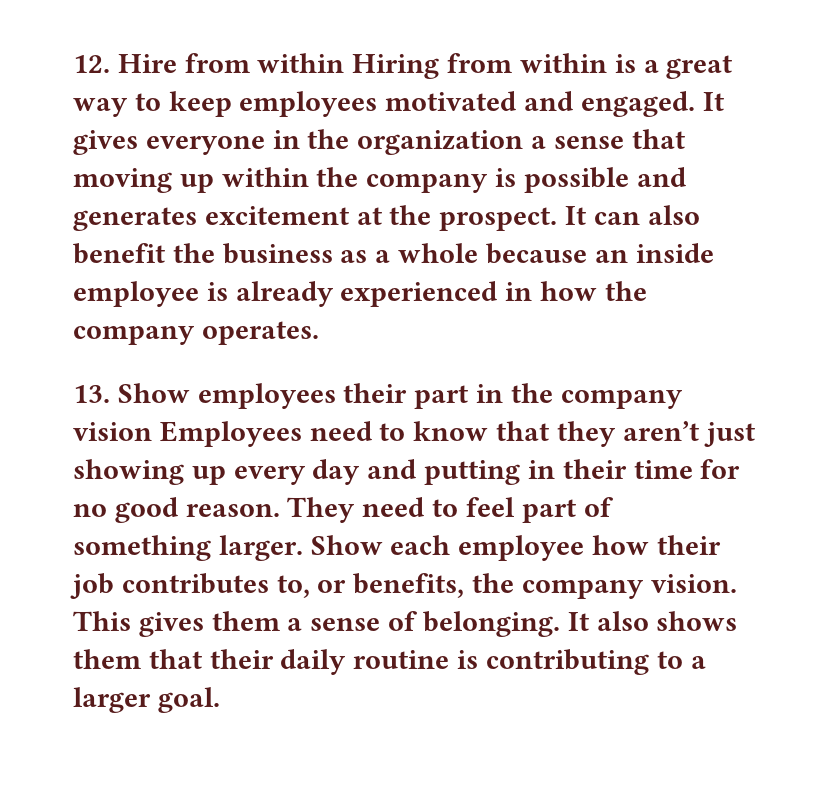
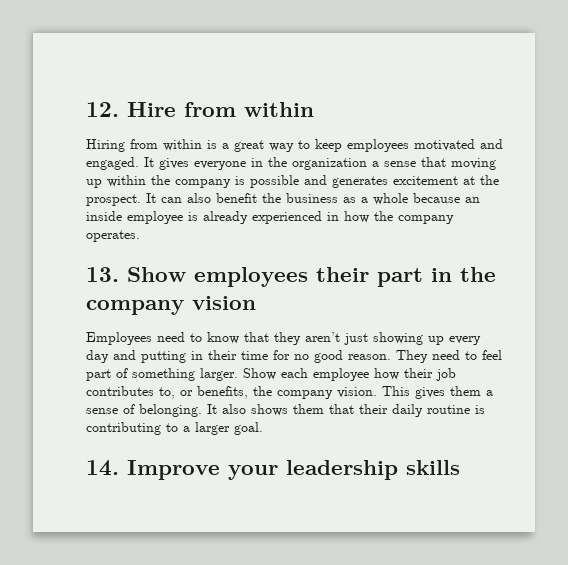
(345, 63) none -> (314, 109) //
(152, 431) none -> (256, 303) //
(220, 700) none -> [86,460,460,480] // 14. Improve your leadership skills

